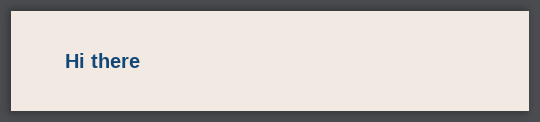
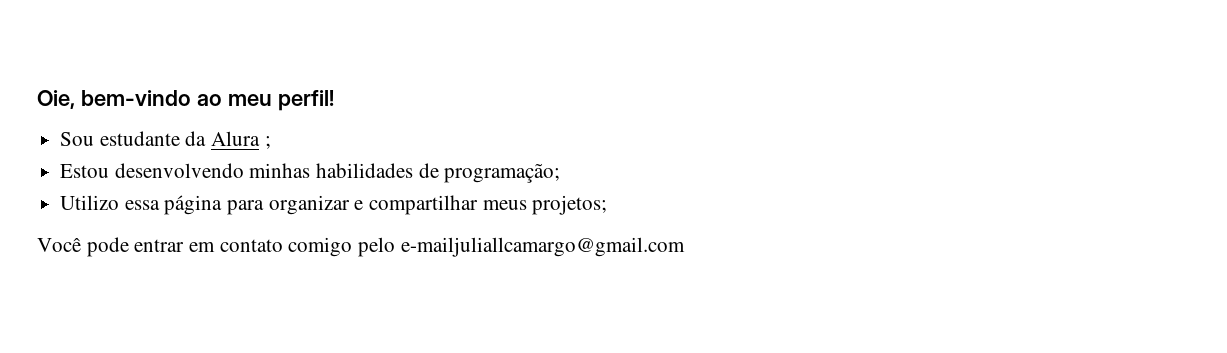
[65,53,140,68] Hi there -> [37,90,334,111] [60,131,271,149] [60,163,561,183] [60,195,608,215] [37,237,685,257] Oie, bem-vindo ao meu perfil! // Sou estudante da Alura ; // Estou desenvolvendo minhas habilidades de programação; // Utilizo essa página para organizar e compartilhar meus projetos; // Você pode entrar em contato comigo pelo e-mailjuliallcamargo@gmail.com

